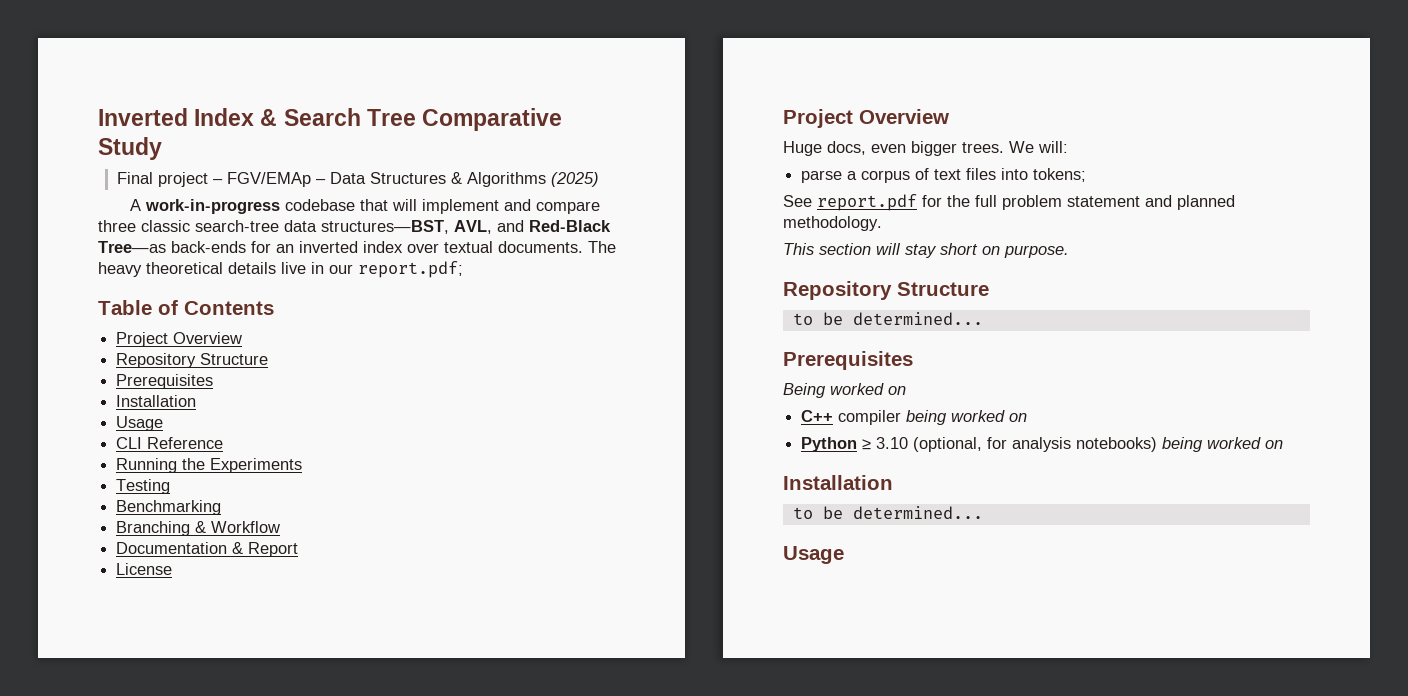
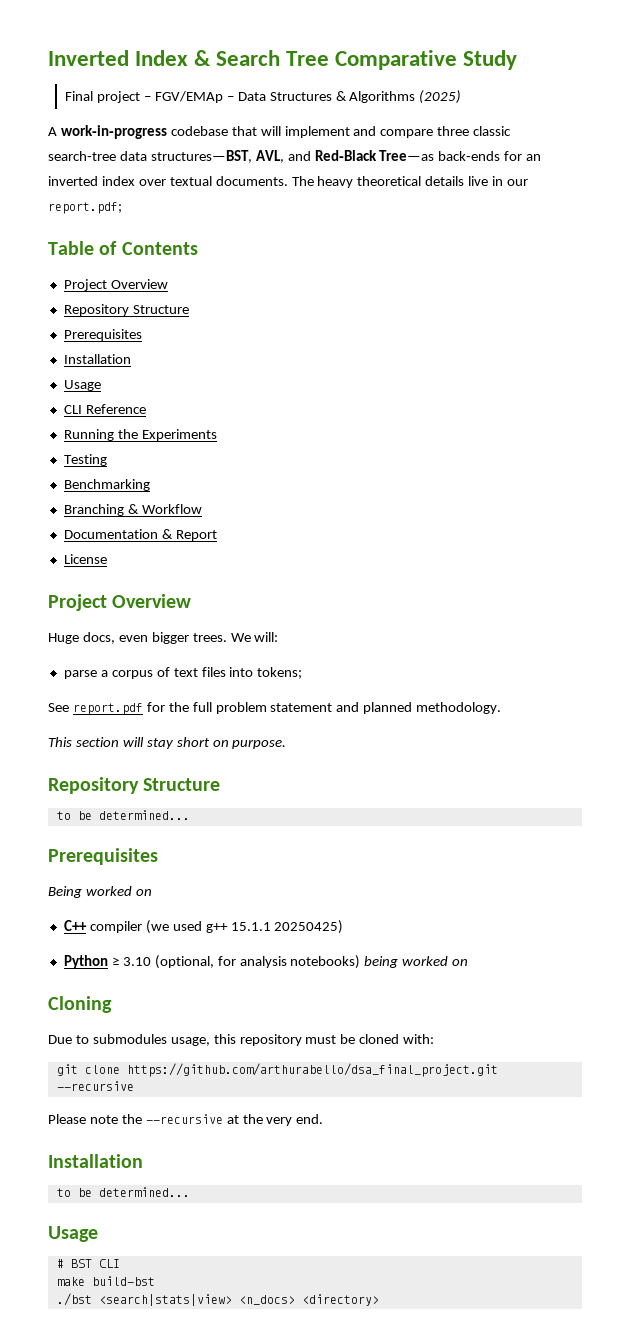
[906,410,1028,425] being worked on -> [145,920,344,934] (we used g++ 15.1.1 20250425)
(1284, 444) none -> [48,996,112,1013] [48,1034,435,1046] [56,1063,498,1077] [56,1081,134,1091] [48,1114,324,1126] // Cloning // Due to submodules usage, this repository must be cloned with: // git clone https://github.com/arthurabello/dsa_final_project.git --recursive // Please note the --recursive at the very end.
(844, 555) none -> [56,1259,120,1268] [56,1276,155,1286] [56,1293,379,1306] // # BST CLI // make build-bst // ./bst <search|stats|view> <n_docs> <directory>

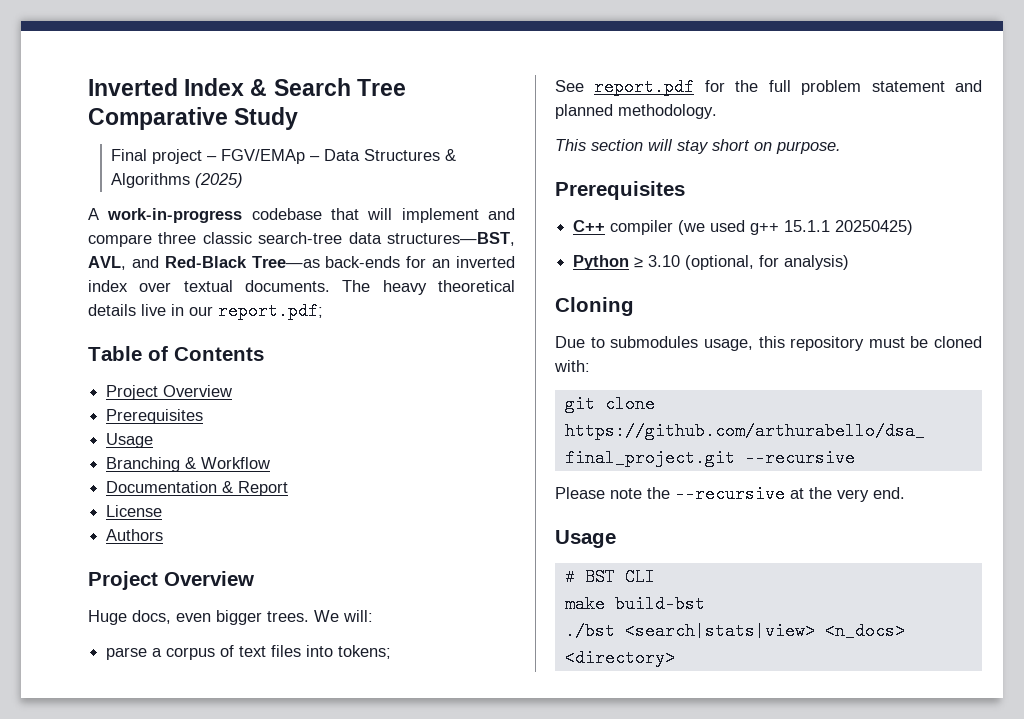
[63,304,189,316] [63,329,142,341] [63,354,131,364] [63,380,101,391] [63,404,146,414] [63,429,217,441] [63,454,107,466] [63,479,150,491] // Repository Structure // Prerequisites // Installation // Usage // CLI Reference // Running the Experiments // Testing // Benchmarking -> [106,409,204,424] [106,433,154,448] // Prerequisites // Usage
(107, 559) none -> [106,529,164,541] // Authors
[48,777,221,794] [56,810,190,820] [48,848,158,865] [48,886,152,898] Repository Structure // to be determined... // Prerequisites // Being worked on -> [555,181,685,200] Prerequisites
[239,955,469,969] analysis notebooks) being worked on -> [784,255,850,270] analysis)
[48,1154,143,1168] [56,1187,190,1197] // Installation // to be determined... -> (905, 493) none

